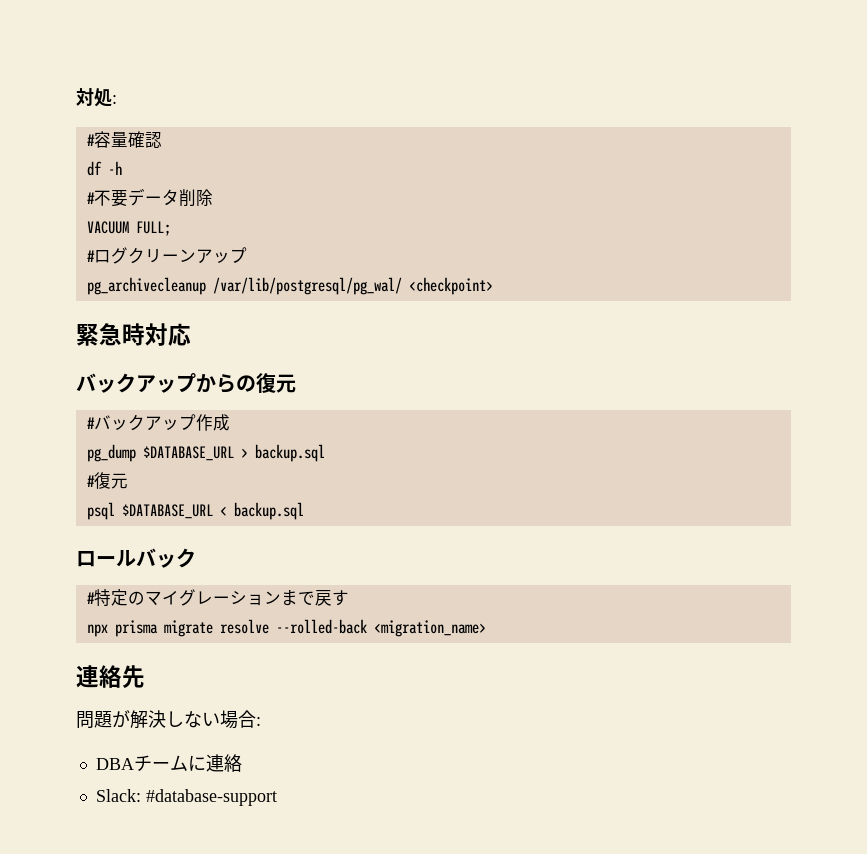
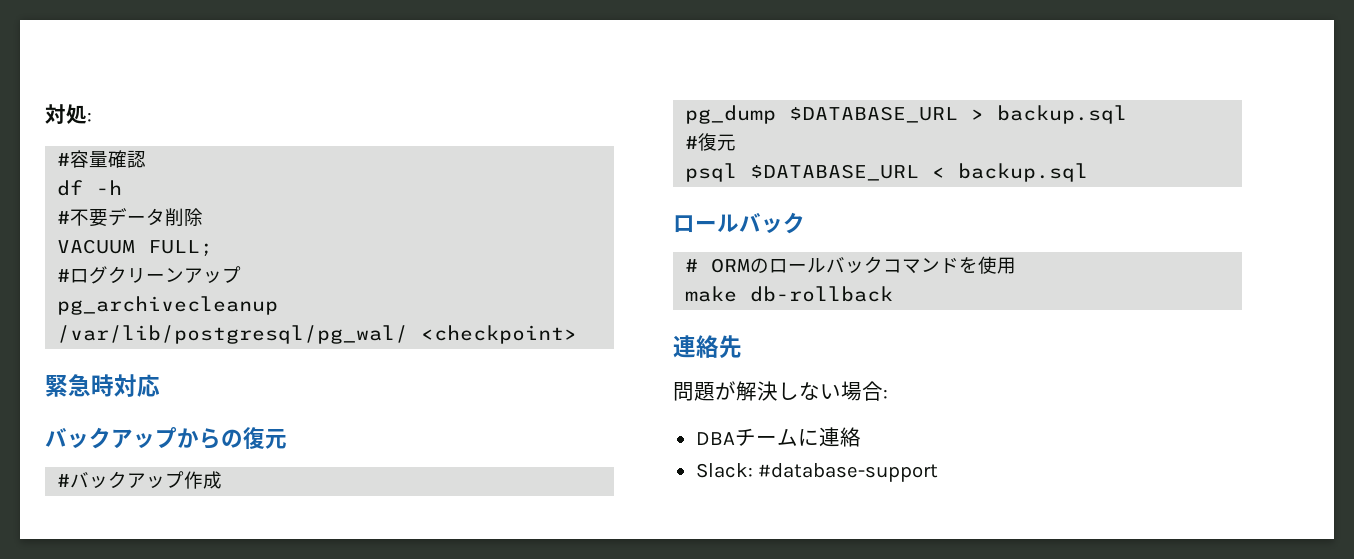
[93,589,349,606] [86,619,486,637] 特定のマイグレーションまで戻す // npx prisma migrate resolve --rolled-back <migration_name> -> [711,256,1017,274] [685,286,894,302] ORMのロールバックコマンドを使用 // make db-rollback

